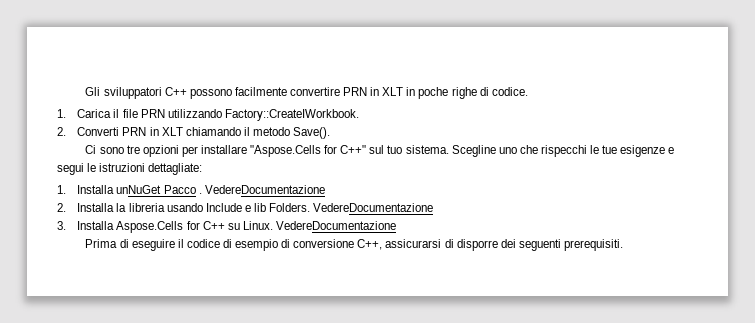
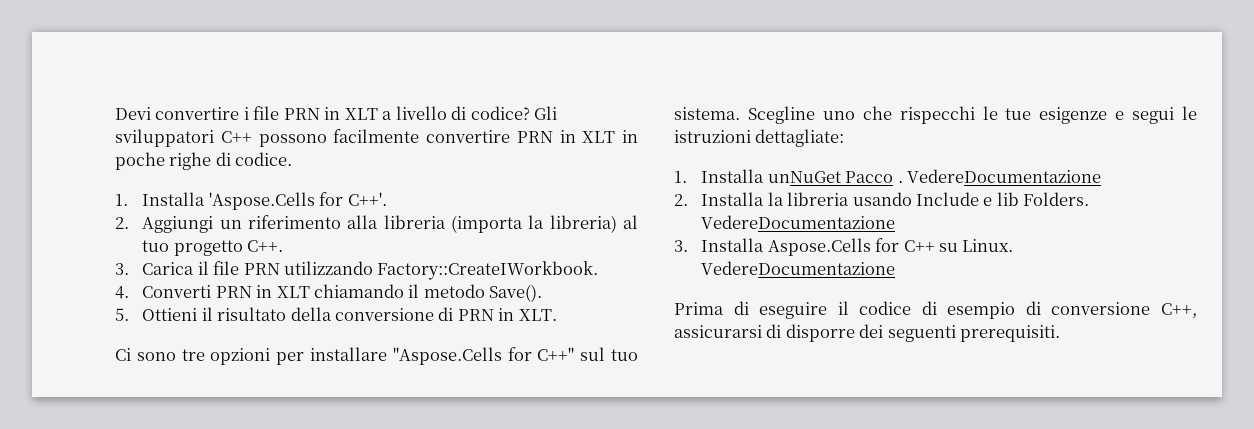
(85, 91) none -> [115,106,530,120] Devi convertire i file PRN in XLT a livello di codice?
(66, 113) none -> [142,192,387,210] [115,215,639,233] [142,240,284,256] [115,263,129,275] Installa 'Aspose.Cells for C++'. // 2. Aggiungi un riferimento alla libreria (importa la libreria) al tuo progetto C++. // 3.
[57,127,66,136] 2. -> [115,286,129,299] 4.
(331, 133) none -> [115,307,557,321] // 5. Ottieni il risultato della conversione di PRN in XLT.

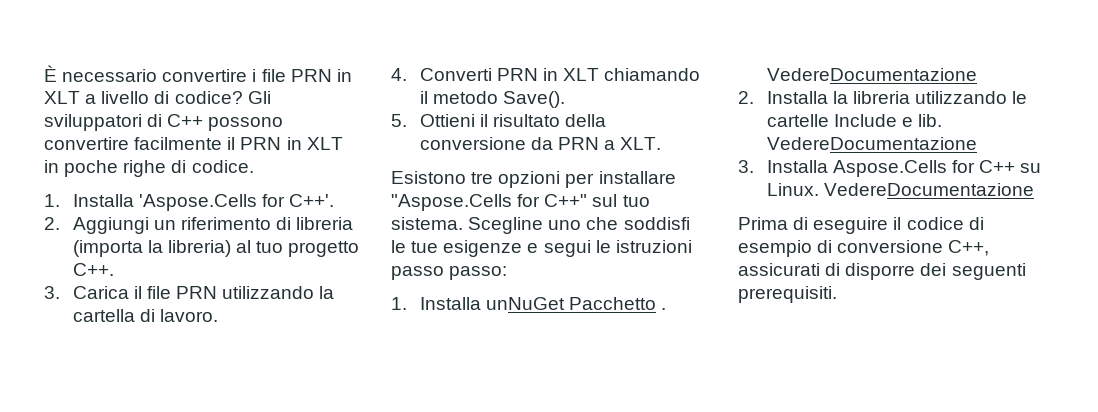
[115,107,151,120] Devi -> [44,65,158,82] È necessario
(214, 138) none -> [147,114,163,127] di
[333,129,510,143] facilmente convertire -> [44,137,236,150] convertire facilmente il
[347,215,379,229] alla -> [276,217,292,230] di
[377,261,599,280] Factory::CreateIWorkbook. -> [319,286,335,299] [72,309,219,322] la cartella di lavoro.
[438,307,515,321] di PRN in -> [530,137,616,150] da PRN a
[115,348,176,361] Ci sono -> [391,171,466,184] Esistono
[899,106,975,124] rispecchi -> [623,217,690,230] soddisfi
[755,129,845,147] dettagliate: -> [391,266,508,280] passo passo:
[845,171,894,183] Pacco -> [569,297,657,310] Pacchetto
[852,192,1090,206] usando Include e lib Folders. -> [915,91,1028,104] [766,114,943,127] utilizzando le cartelle Include e lib.
[674,325,762,338] assicurarsi -> [738,263,820,276] assicurati

